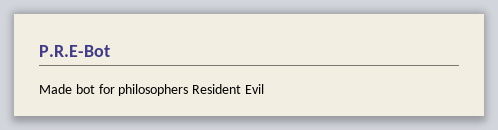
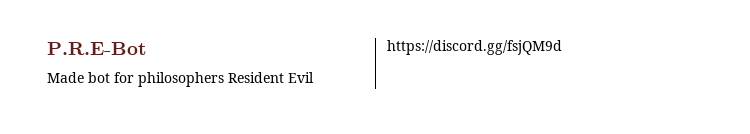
(264, 89) none -> [387,40,562,55] https://discord.gg/fsjQM9d

